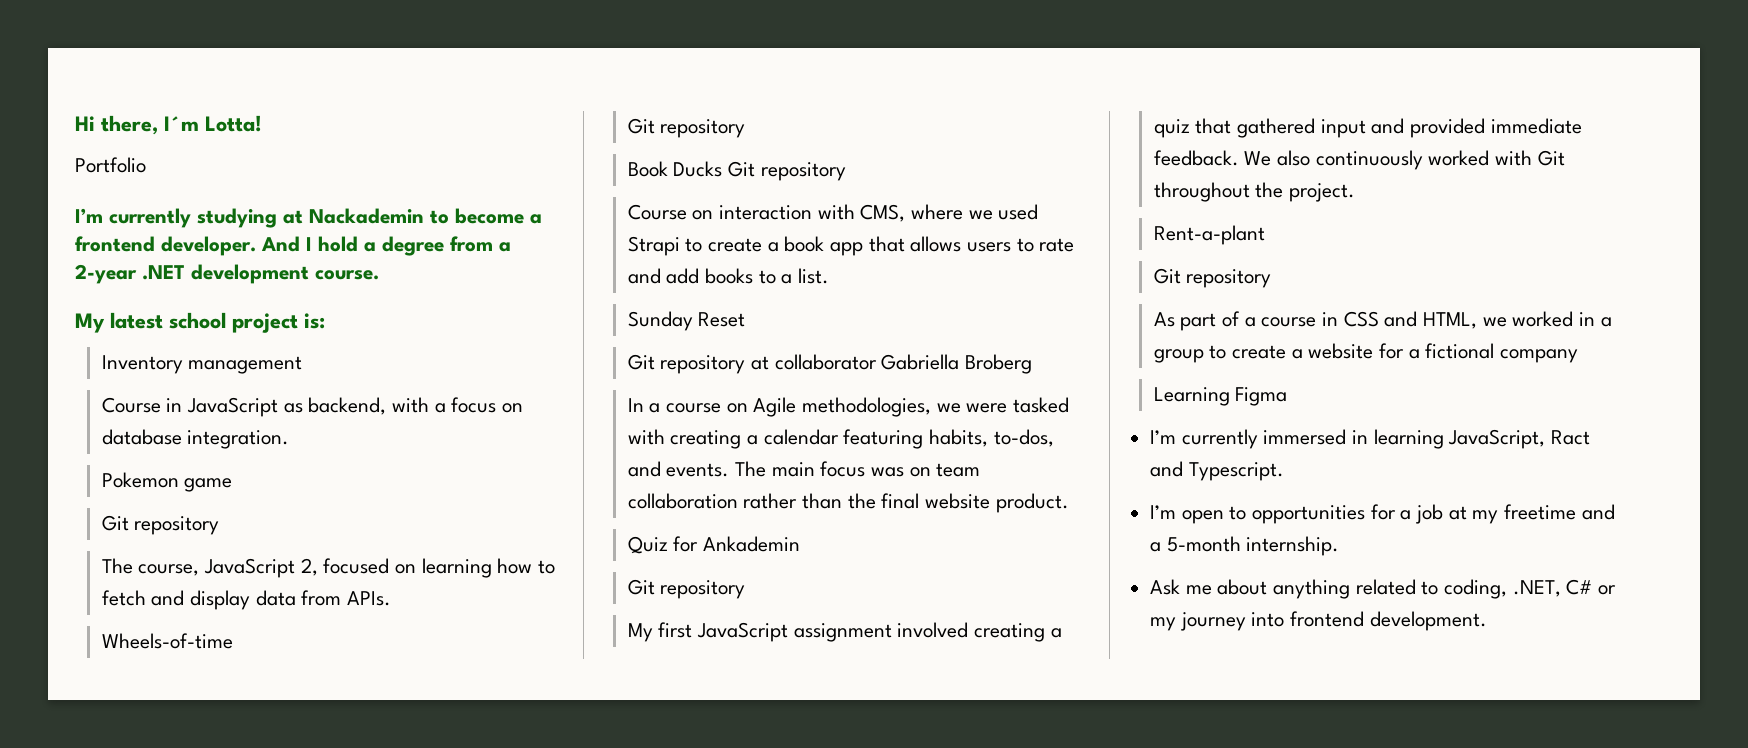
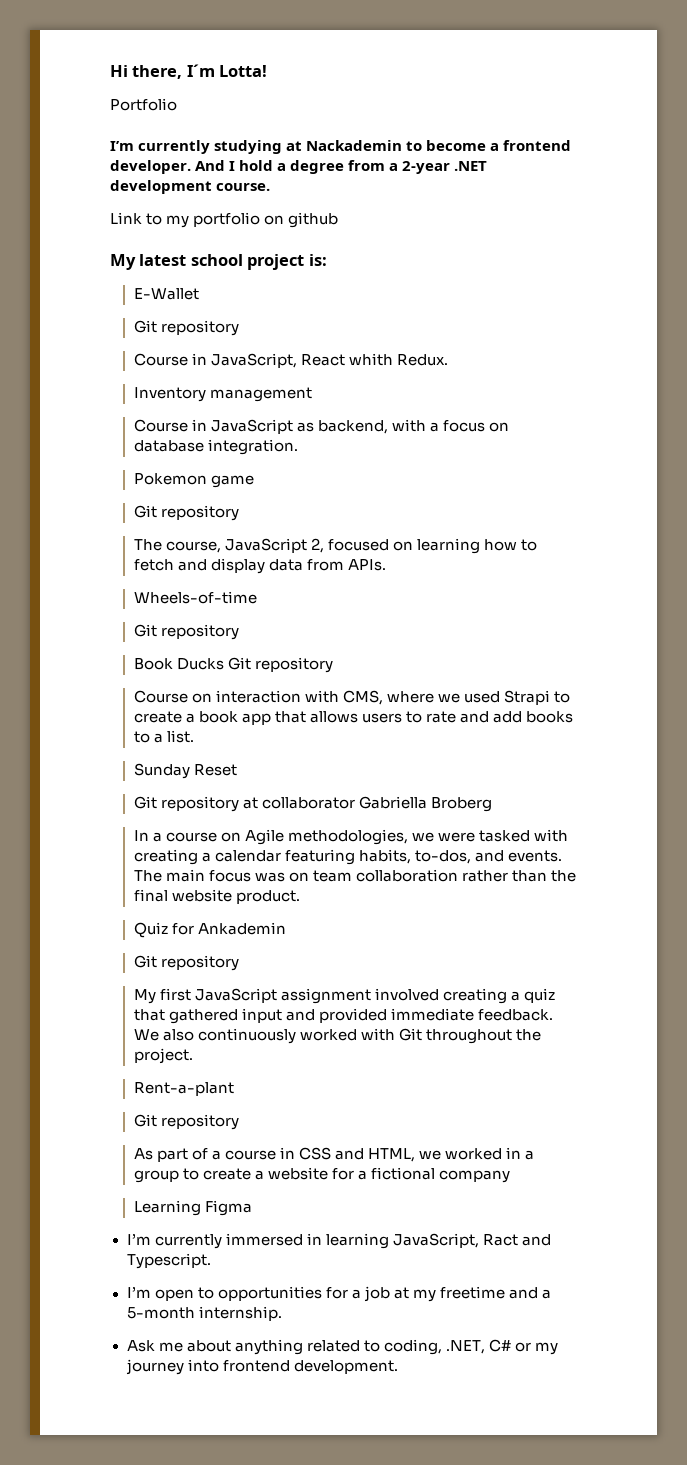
(379, 275) none -> [110,212,339,228] // Link to my portfolio on github
(325, 321) none -> [133,288,199,300] [133,320,239,336] [133,353,448,368] // E-Wallet // Git repository // Course in JavaScript, React whith Redux.

